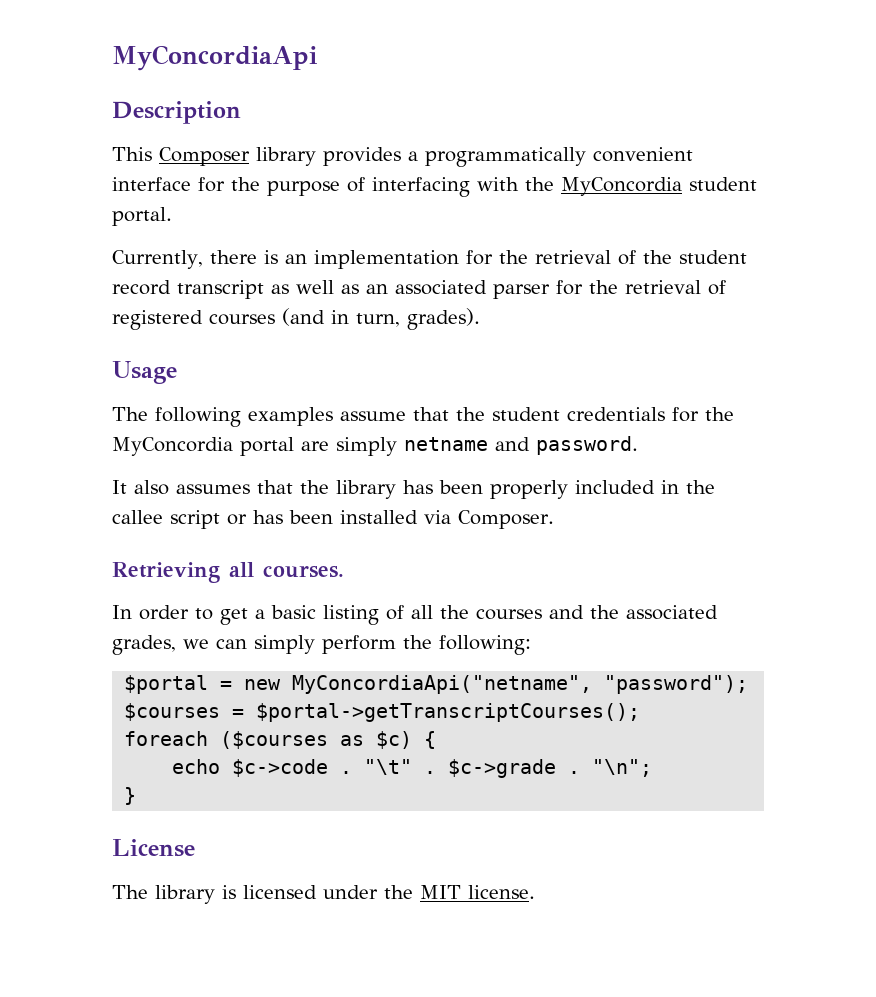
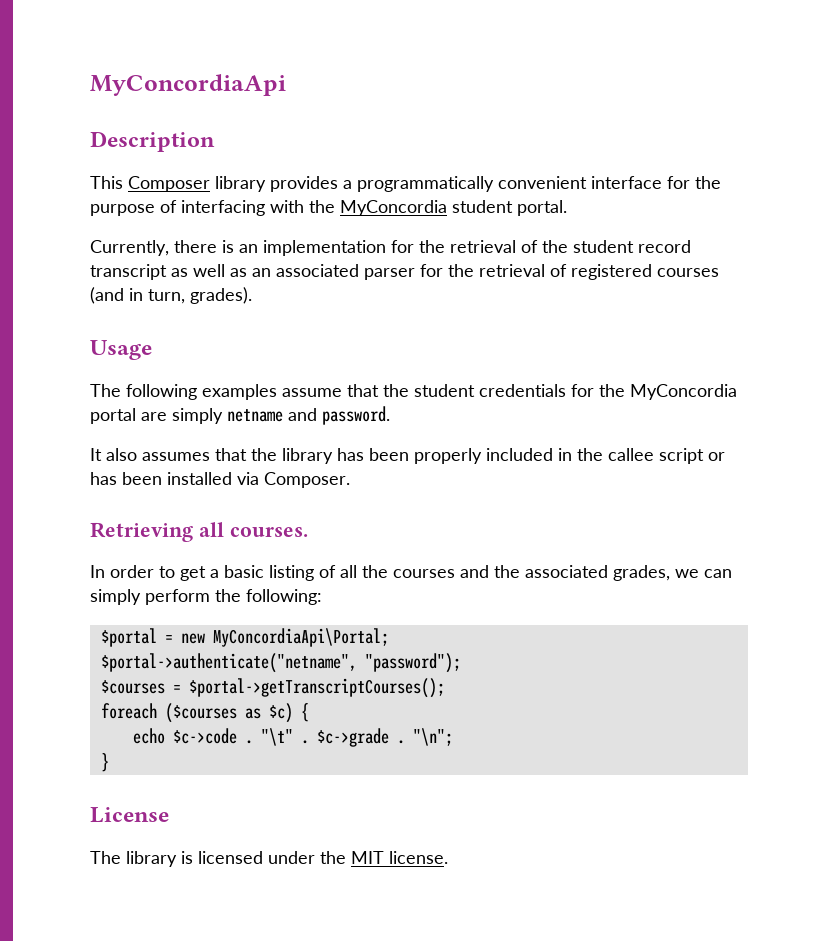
[292,675,593,694] MyConcordiaApi("netname", -> [212,628,389,647] [100,653,357,673] MyConcordiaApi\Portal; // $portal->authenticate("netname",

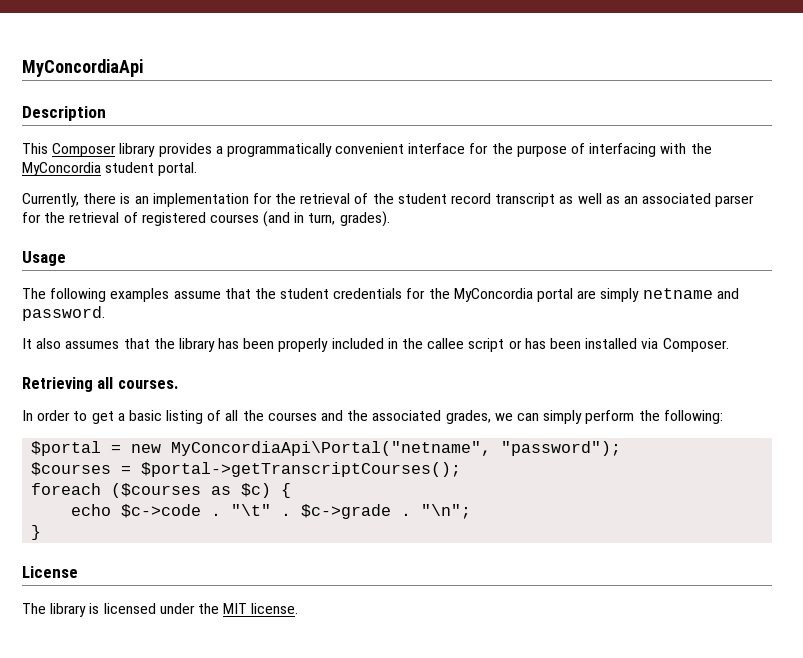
[212,628,389,647] [100,653,357,673] MyConcordiaApi\Portal; // $portal->authenticate("netname", -> [171,441,492,456] MyConcordiaApi\Portal("netname",

